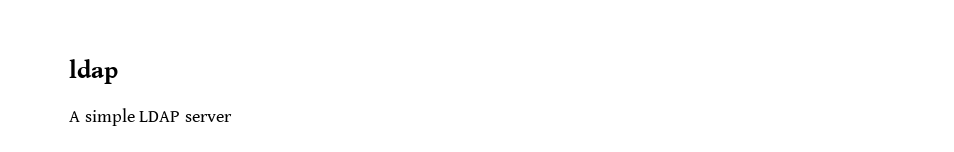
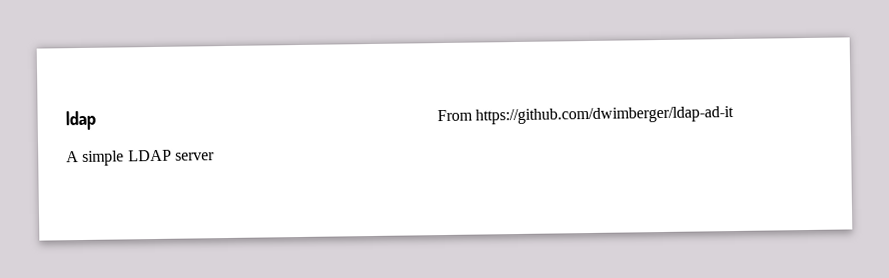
(233, 118) none -> [437,105,735,125] // From https://github.com/dwimberger/ldap-ad-it

